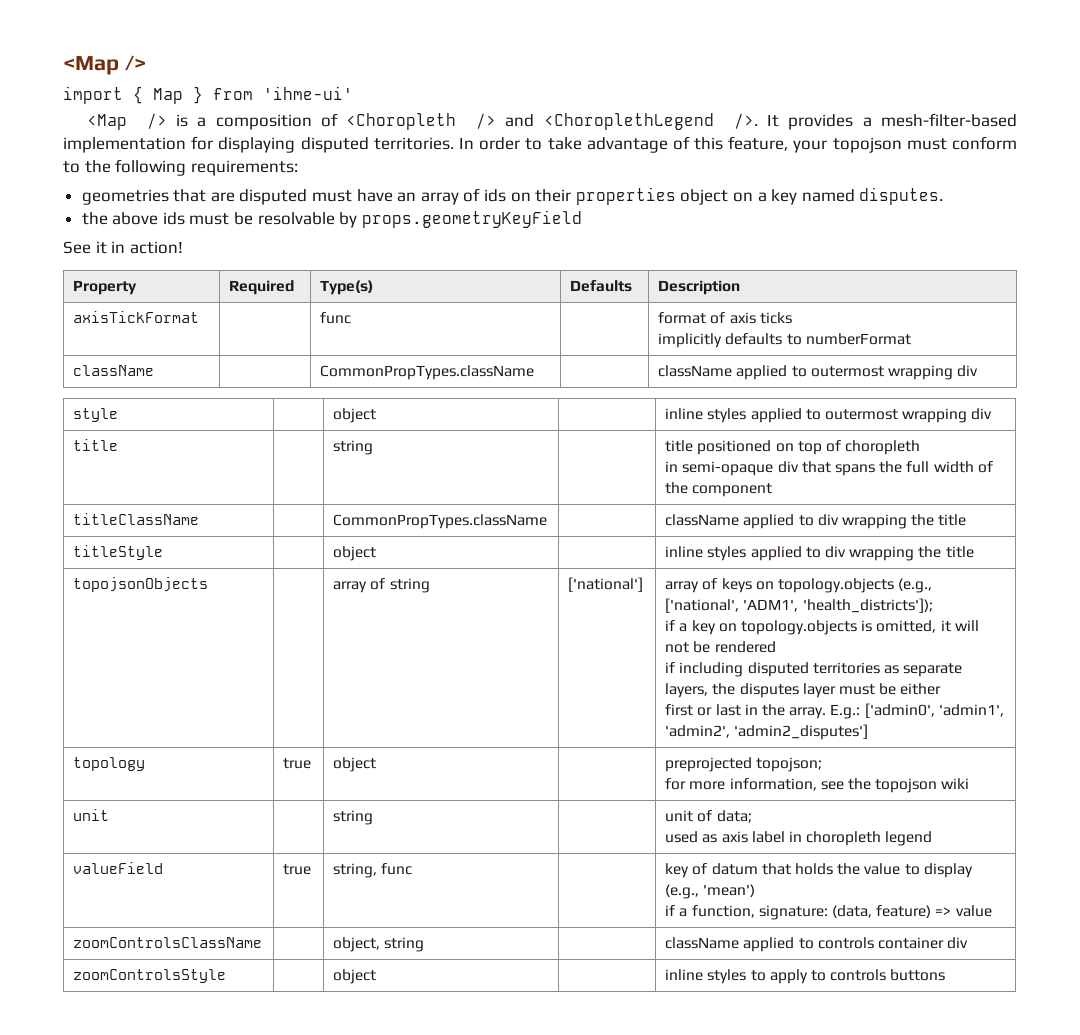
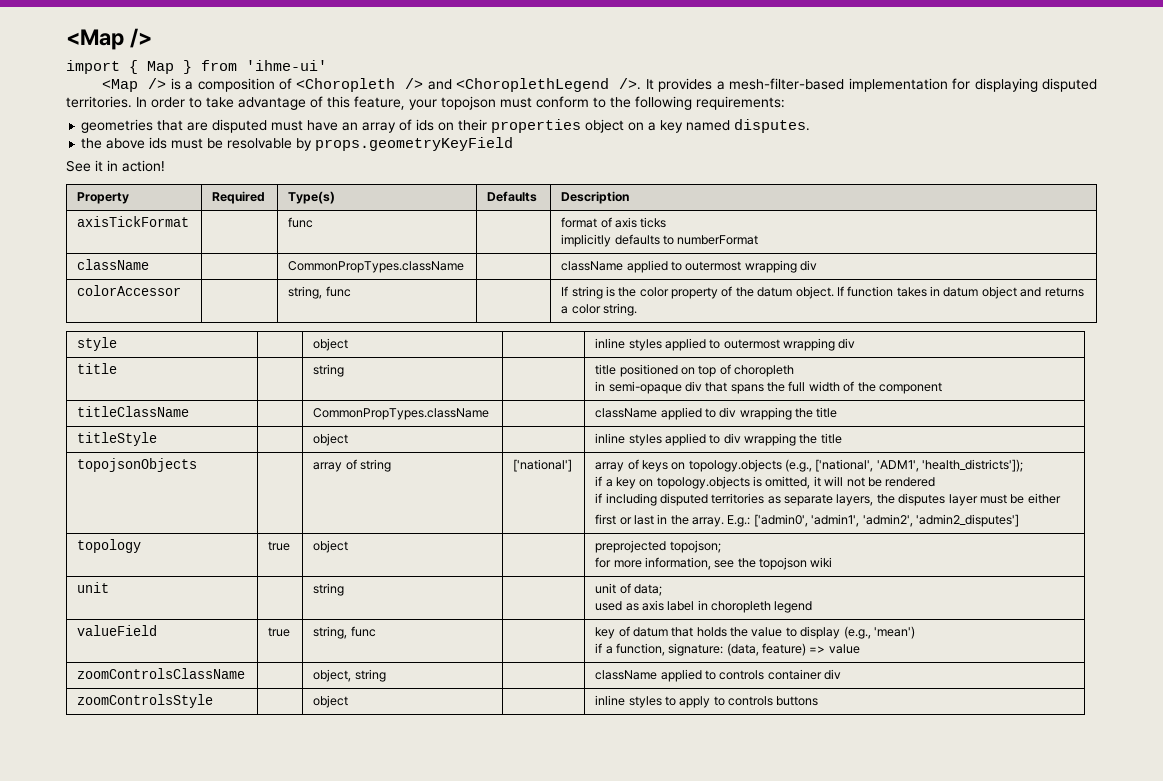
(979, 371) none -> [77,285,182,296] [288,286,351,299] [561,286,1084,299] [561,303,637,316] // colorAccessor | | string, func | | If string is the color property of the datum object. If function takes in datum object and returns a color string.

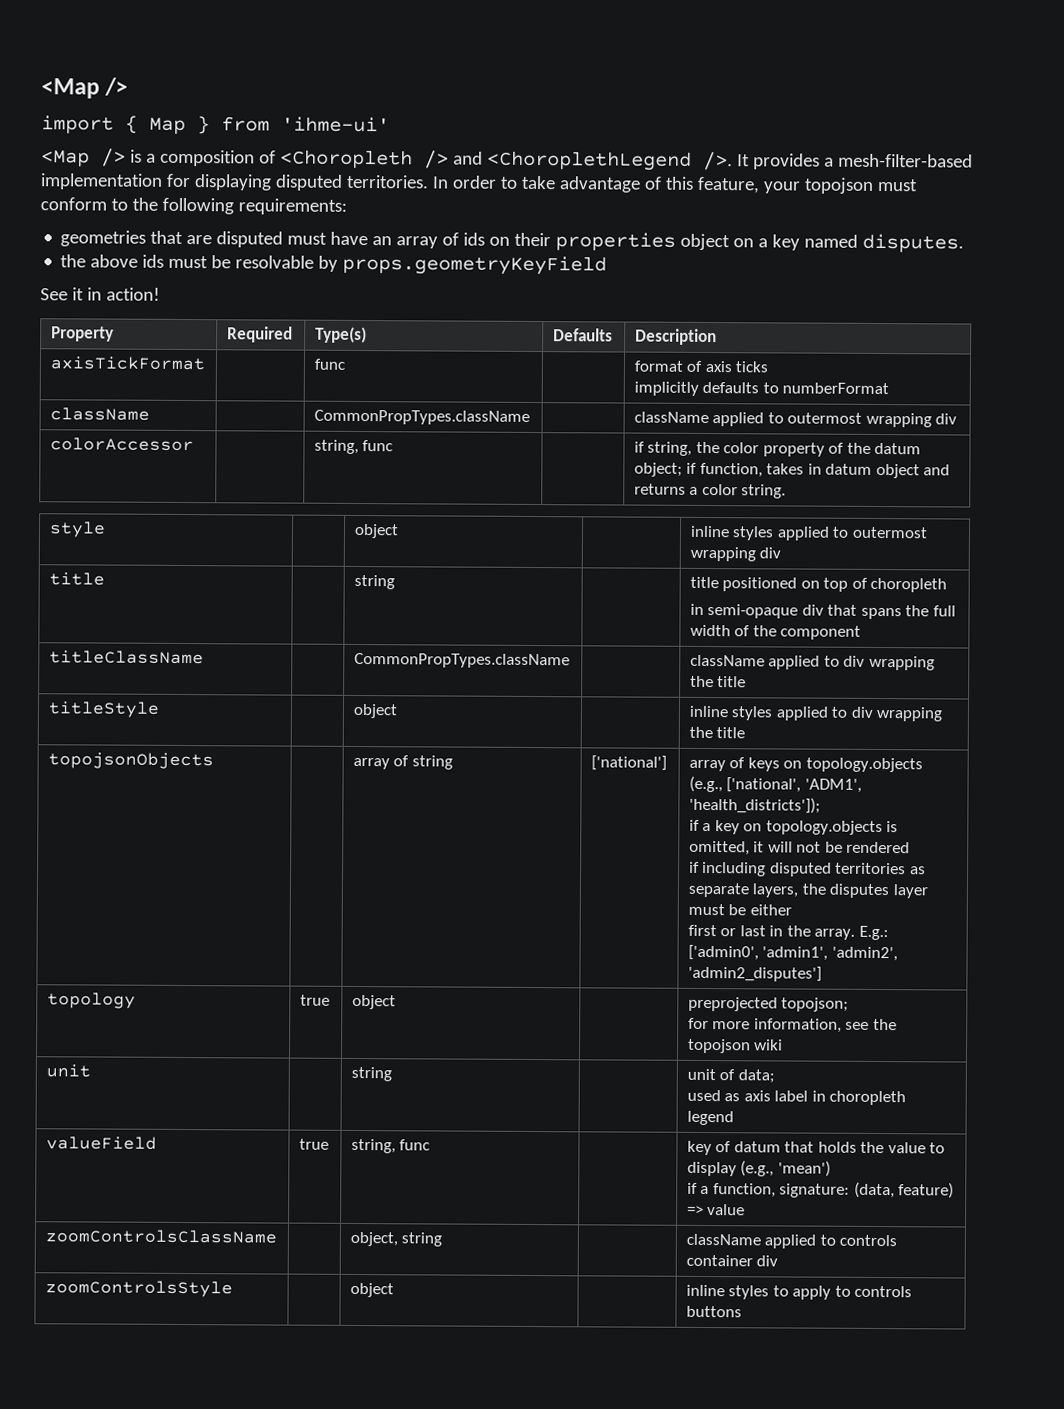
[561,286,615,299] If string is -> [633,441,693,456] if string,
[795,286,894,299] object. If function -> [633,462,763,478] object; if function,

